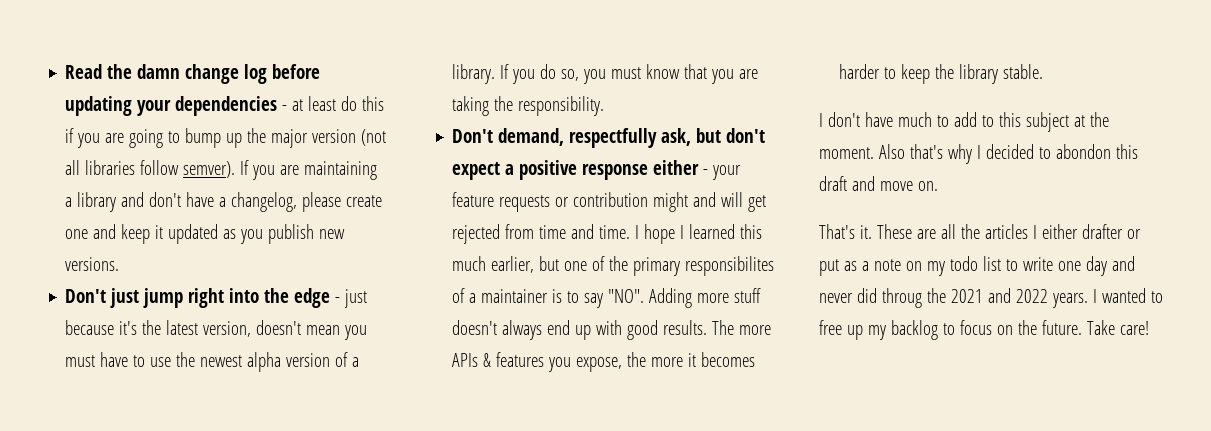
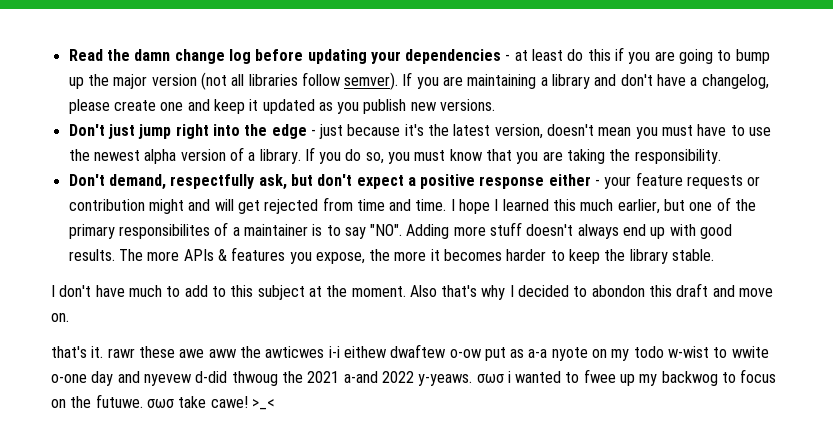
[819,224,1141,239] [819,256,1135,276] [819,288,1097,308] That's it. These are all the articles I either drafter or put as a note on my todo list to write one day and never did throug the 2021 and 2022 years. I -> [51,344,769,361] [51,371,511,386] that's it. rawr these awe aww the awticwes i-i eithew dwaftew o-ow put as a-a nyote on my todo w-wist to wwite o-one day and nyevew d-did thwoug the 2021 a-and 2022 y-yeaws. σωσ i
[819,320,842,335] free -> [583,369,616,383] fwee
[890,320,938,340] backlog -> [661,371,718,386] backwog
[1041,320,1149,335] future. Take care! -> [95,394,275,410] futuwe. σωσ take cawe! >_<

